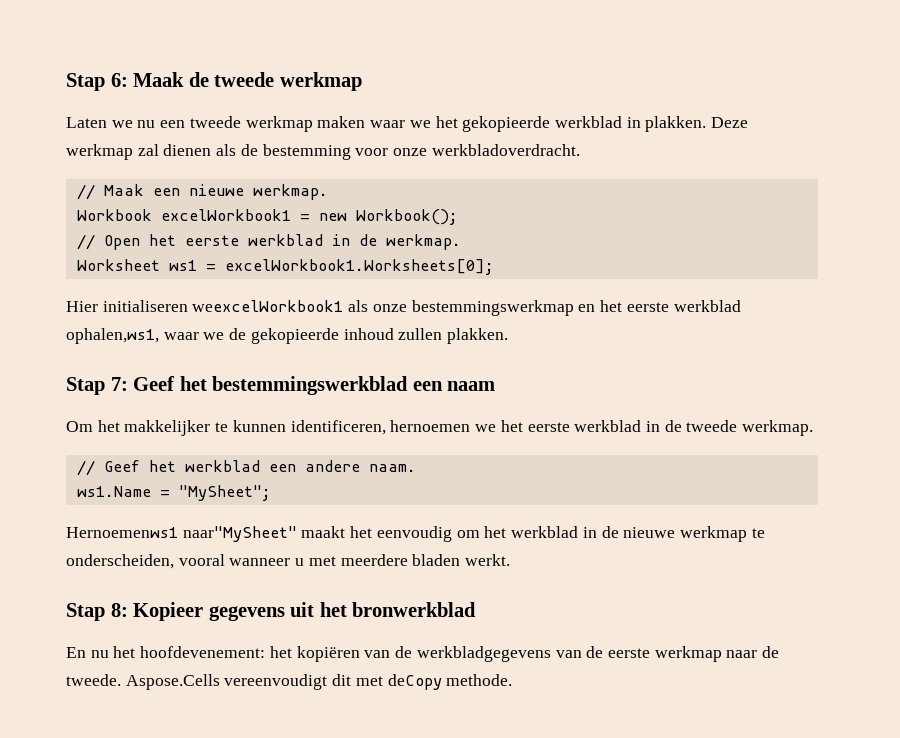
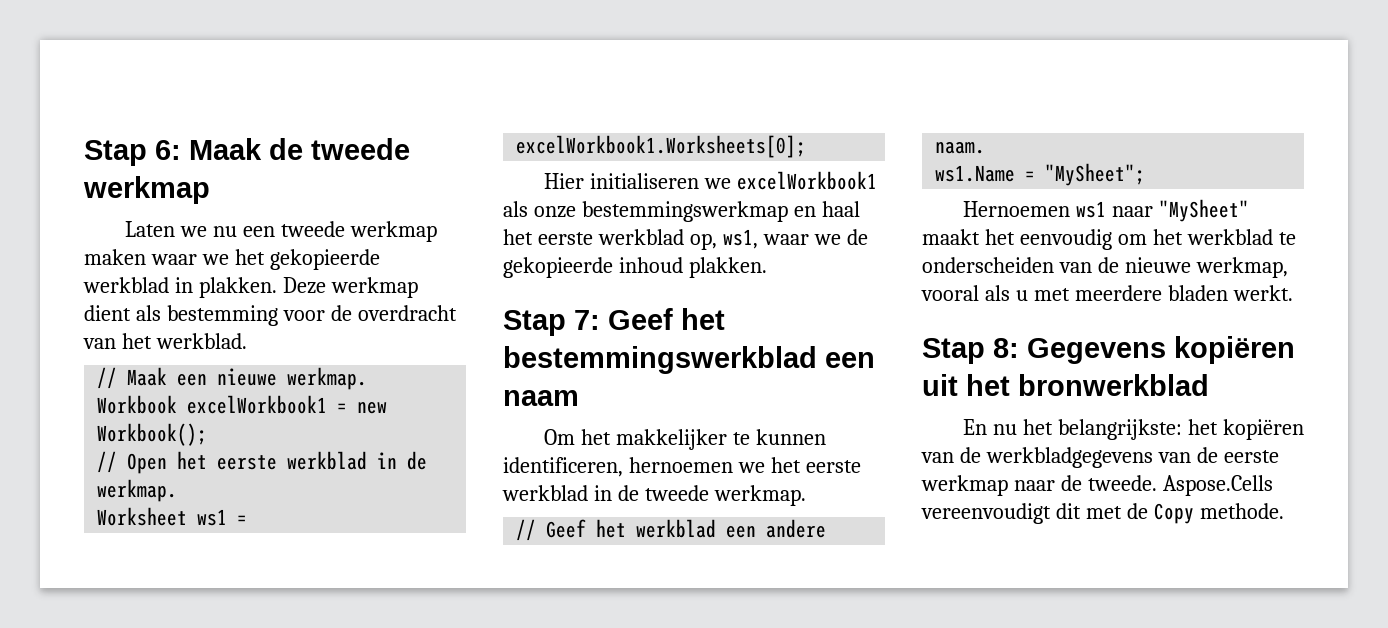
[137,144,580,160] zal dienen als de bestemming voor onze werkbladoverdracht. -> [84,305,457,326] [83,333,247,349] dient als bestemming voor de overdracht van het werkblad.
[192,300,344,312] weexcelWorkbook1 -> [703,171,877,190] we excelWorkbook1
[600,300,741,312] [66,328,159,344] het eerste werkblad ophalen,ws1, -> [821,201,860,217] [503,229,758,250] haal het eerste werkblad op, ws1,
[398,328,443,340] zullen -> (683, 265) none
[66,526,297,542] Hernoemenws1 naar"MySheet" -> [963,199,1249,222] Hernoemen ws1 naar "MySheet"
[582,526,765,542] [66,554,291,569] in de nieuwe werkmap te onderscheiden, vooral wanneer -> [1278,232,1296,245] [922,257,1288,278] [921,285,1010,301] te onderscheiden van de nieuwe werkmap, vooral als
[133,602,285,621] Kopieer gegevens -> [1027,336,1295,364] Gegevens kopiëren
[140,646,266,658] hoofdevenement: -> [1057,419,1182,440] belangrijkste:
[387,674,442,690] deCopy -> [1126,503,1194,524] de Copy

